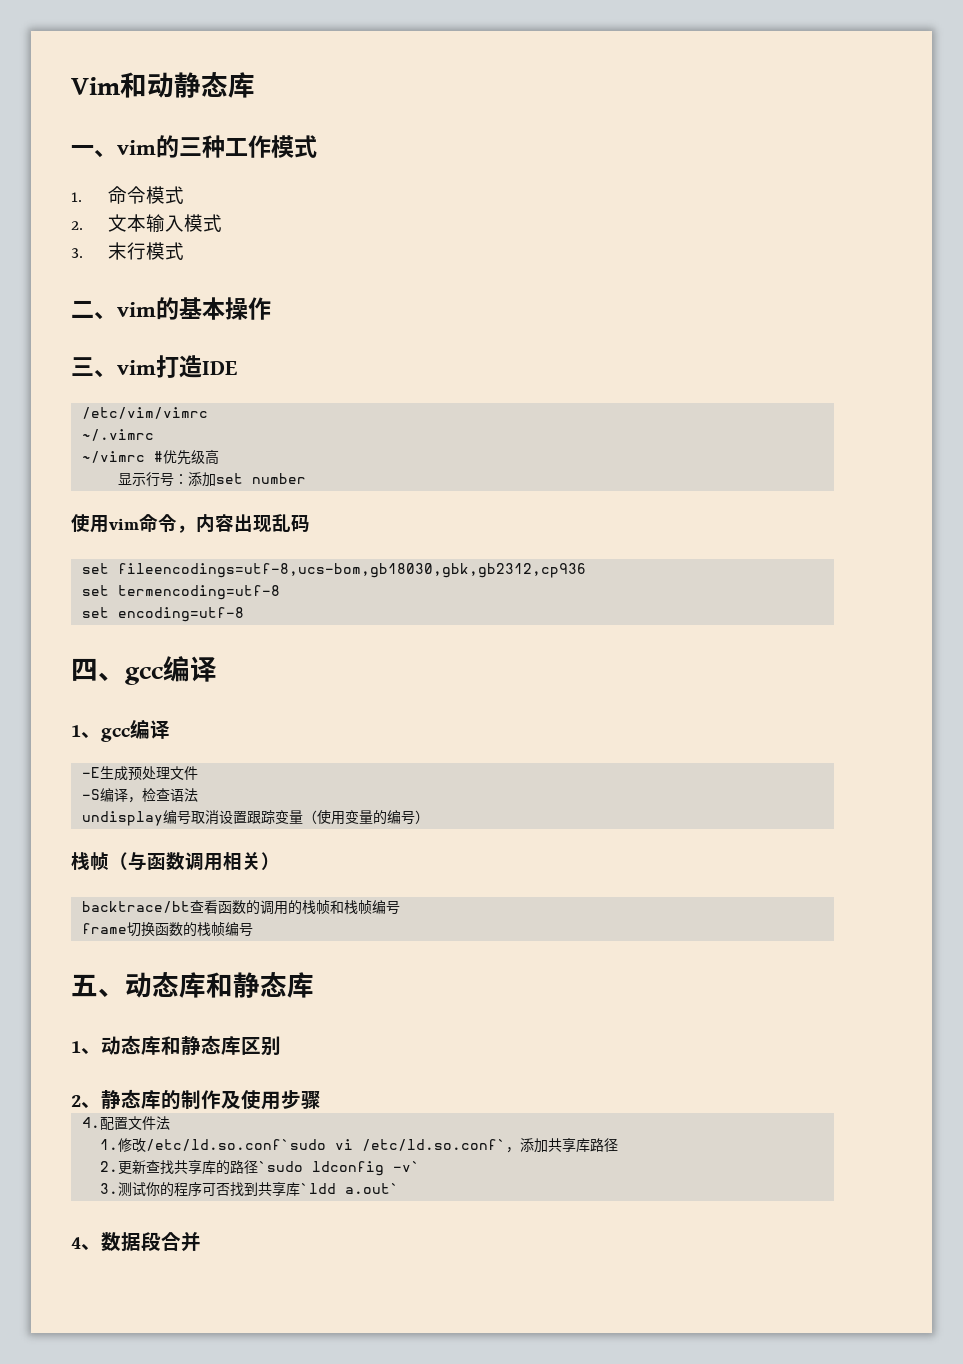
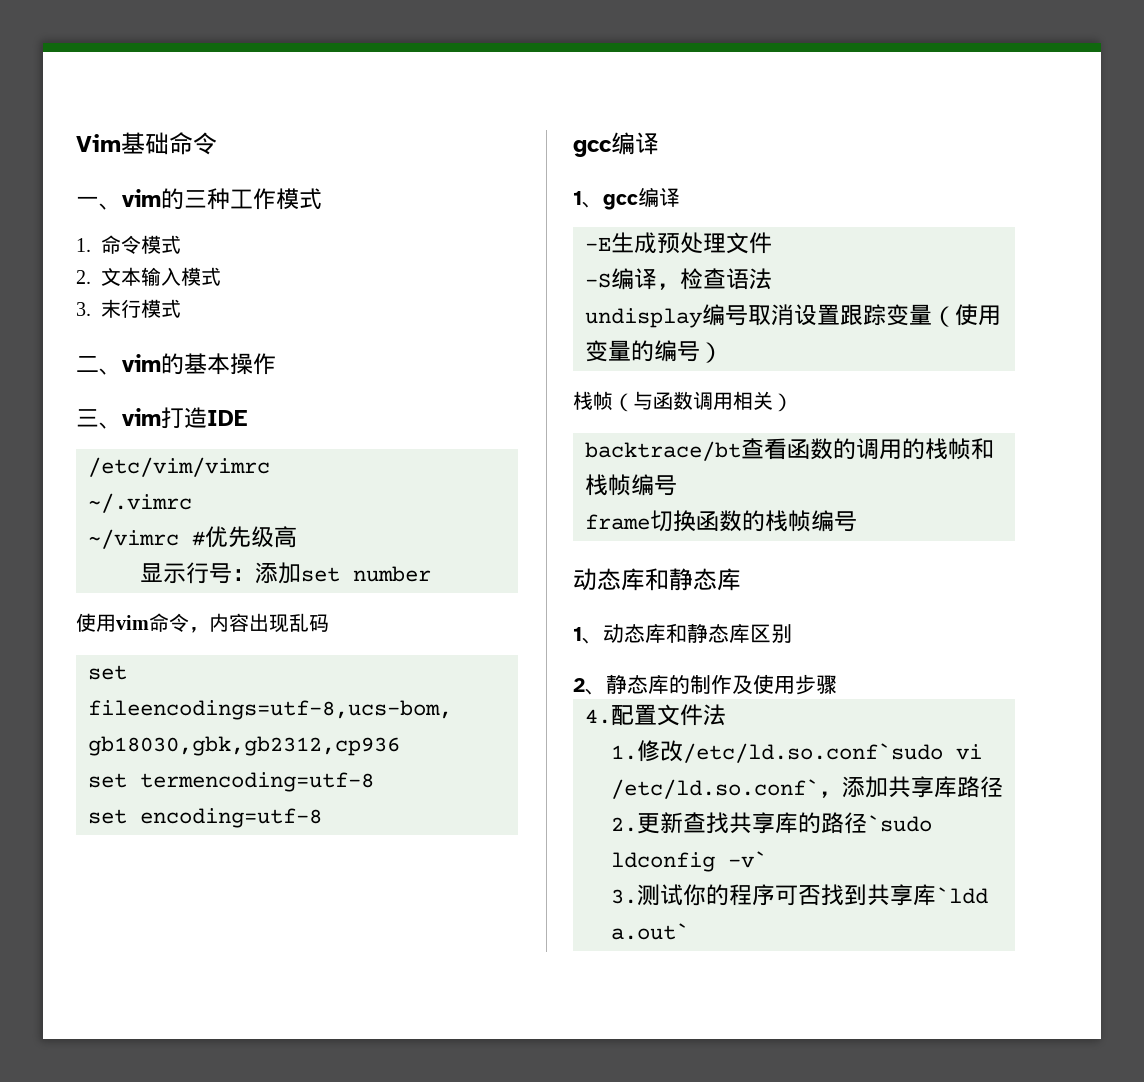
[120,72,255,98] 和动静态库 -> [121,132,217,155] 基础命令
[71,658,125,681] 四、 -> (322, 818) none
[71,974,125,997] 五、 -> (857, 521) none
[71,1231,201,1252] // 4、数据段合并 -> (689, 931) none

